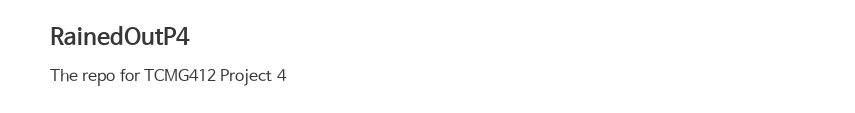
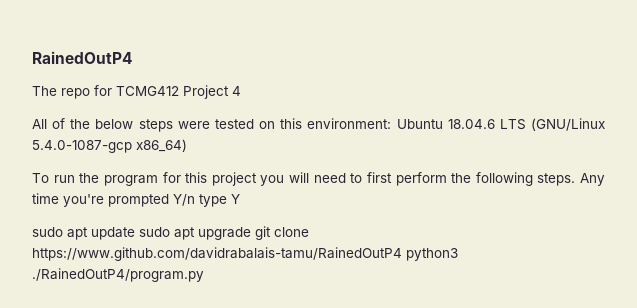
(287, 75) none -> [32,118,605,132] [32,139,187,153] [32,172,605,186] [32,193,240,207] [32,226,309,240] [32,247,458,261] [32,268,204,282] // All of the below steps were tested on this environment: Ubuntu 18.04.6 LTS (GNU/Linux 5.4.0-1087-gcp x86_64) // To run the program for this project you will need to first perform the following steps. Any time you're prompted Y/n type Y // sudo apt update sudo apt upgrade git clone https://www.github.com/davidrabalais-tamu/RainedOutP4 python3 ./RainedOutP4/program.py

